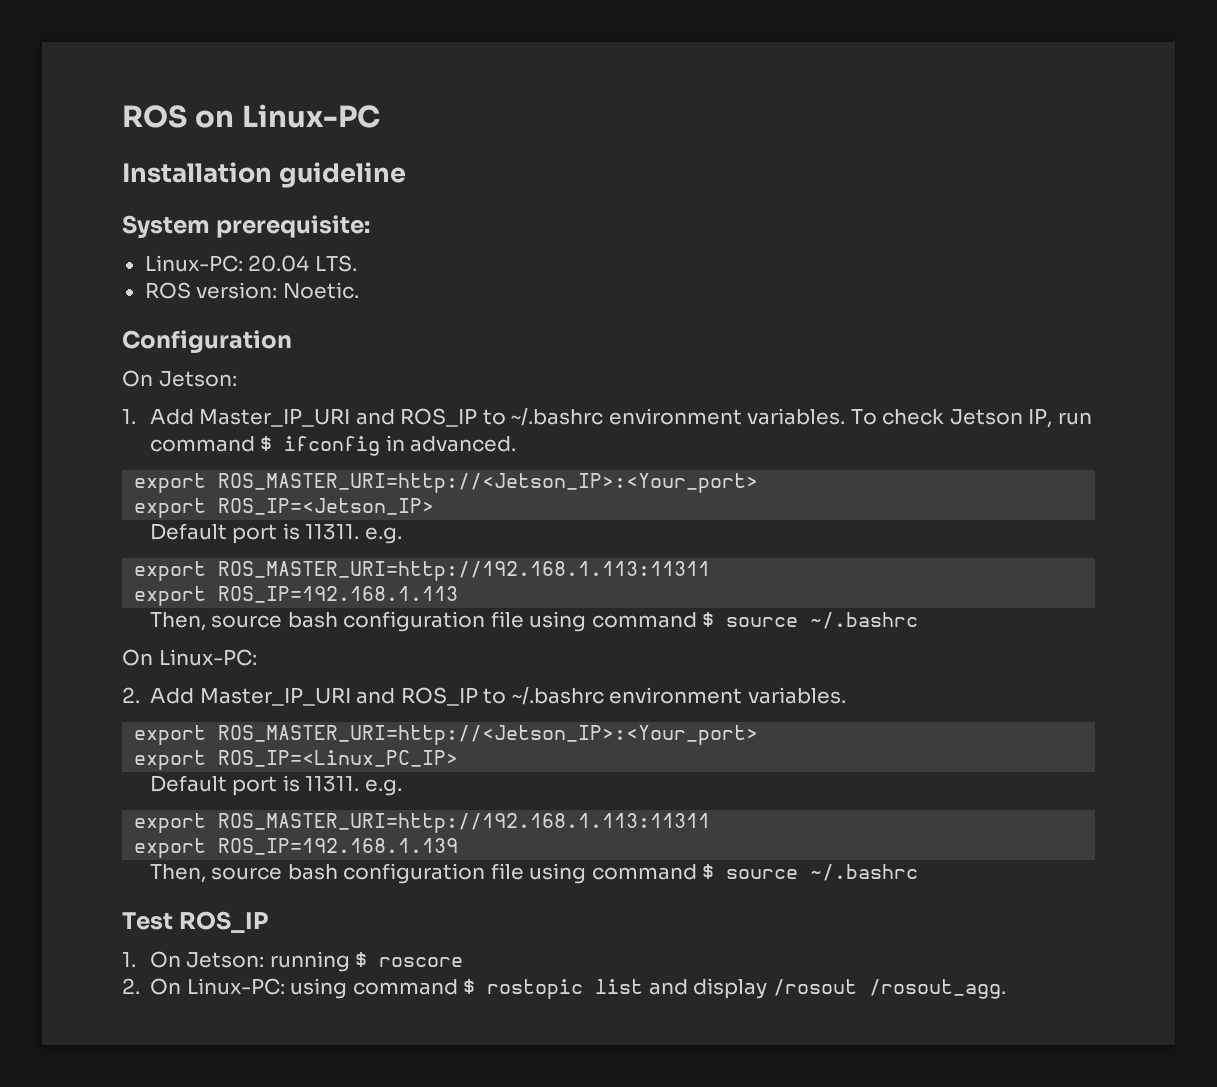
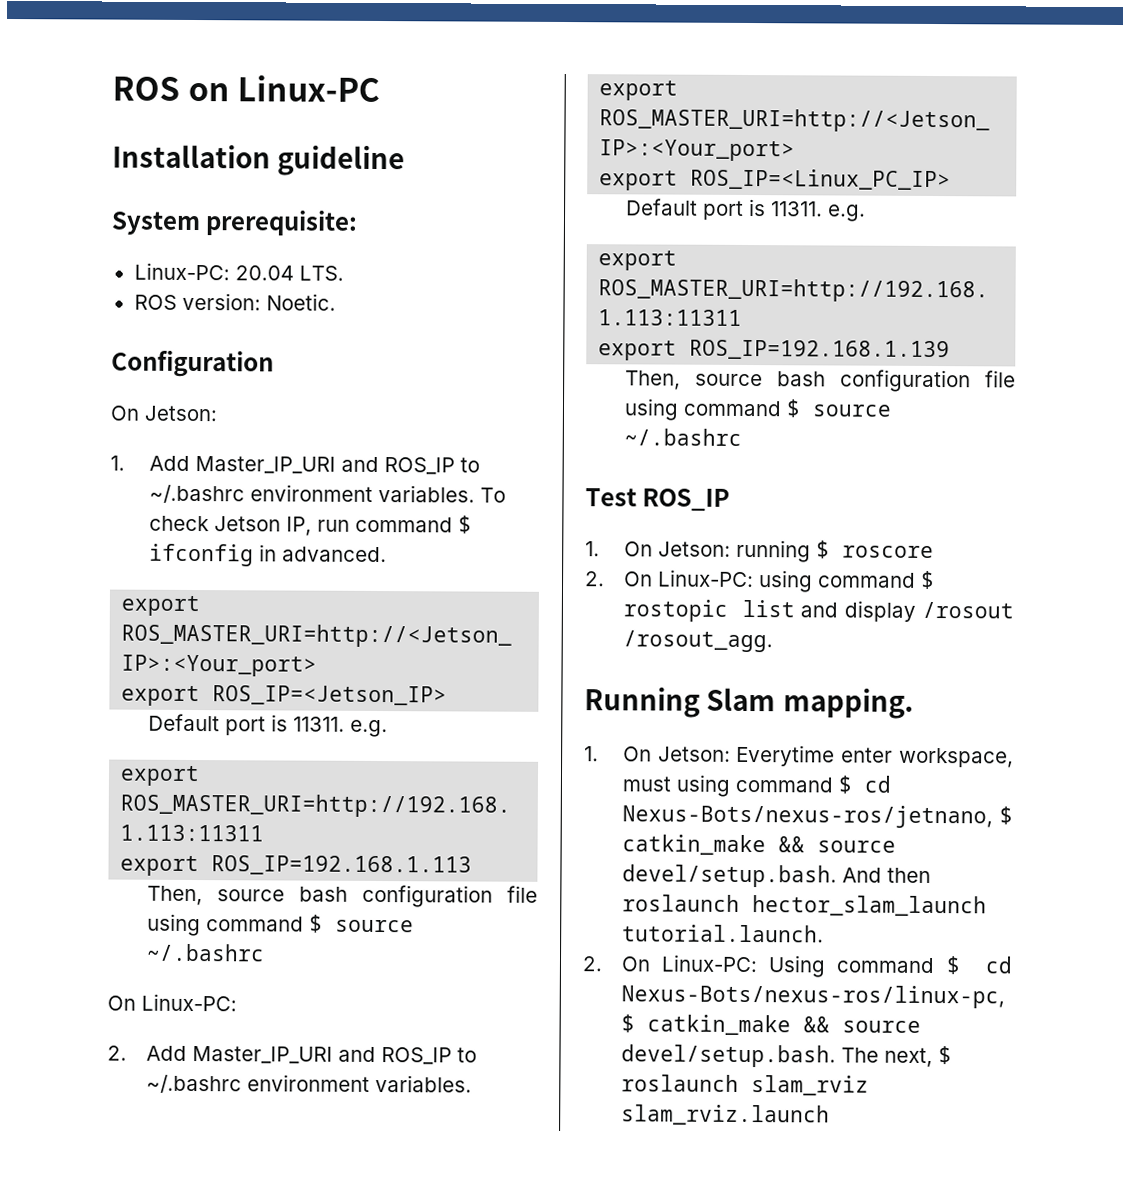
(1006, 989) none -> [584,687,914,719] [584,744,1014,768] [621,774,891,797] [621,804,1013,829] [621,834,896,856] [621,864,931,888] [621,894,987,917] [621,924,824,943] [582,954,1013,978] [620,984,1005,1009] [620,1014,921,1036] [620,1044,952,1068] [620,1074,869,1096] [620,1104,830,1126] // Running Slam mapping. // 1. On Jetson: Everytime enter workspace, must using command $ cd Nexus-Bots/nexus-ros/jetnano, $ catkin_make && source devel/setup.bash. And then roslaunch hector_slam_launch tutorial.launch. // 2. On Linux-PC: Using command $ cd Nexus-Bots/nexus-ros/linux-pc, $ catkin_make && source devel/setup.bash. The next, $ roslaunch slam_rviz slam_rviz.launch

